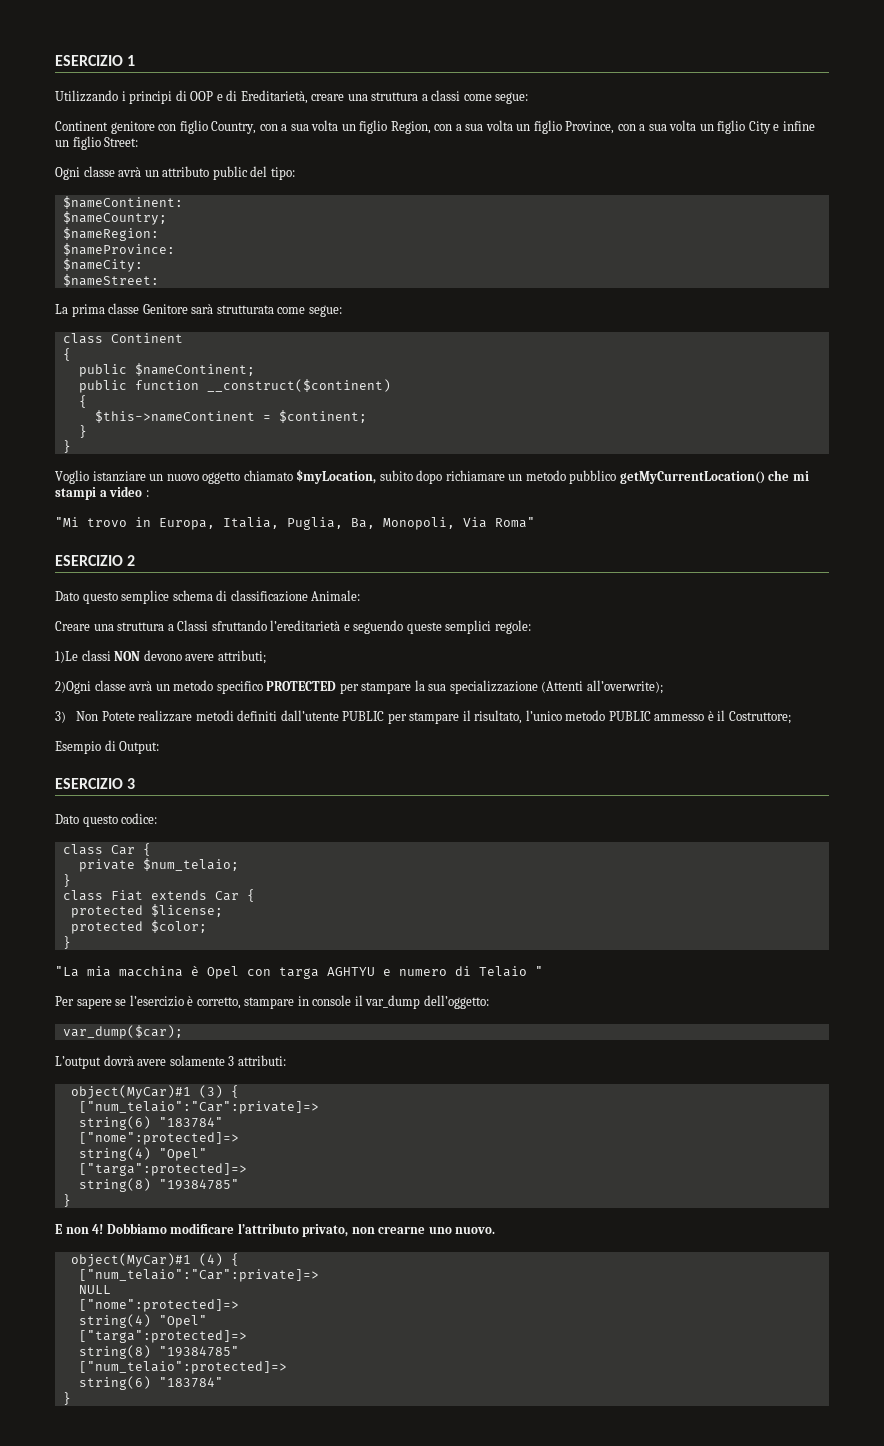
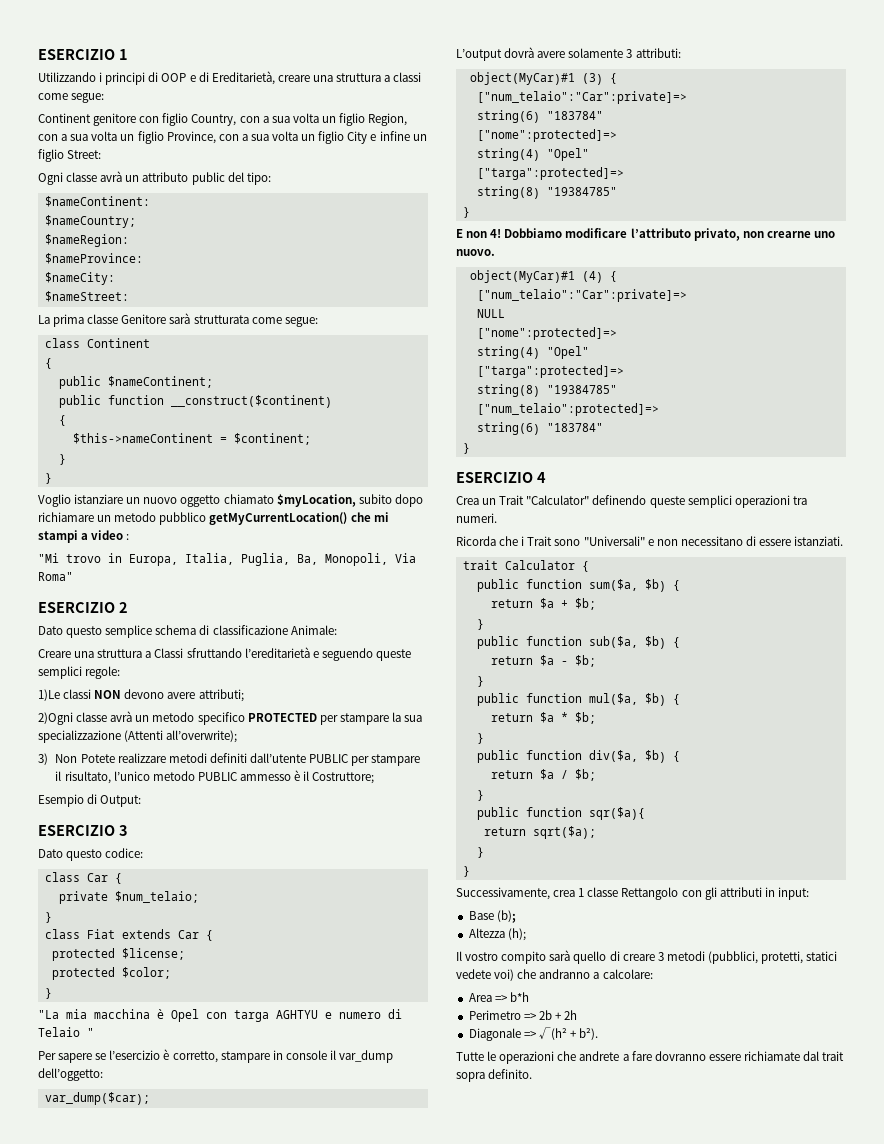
(71, 1398) none -> [456,472,546,483] [456,495,807,508] [456,513,497,523] [456,536,844,546] [462,560,589,572] [476,579,680,592] [490,598,596,610] [476,619,484,630] [476,636,680,649] [490,655,596,667] [476,676,484,687] [476,693,680,706] [490,712,596,724] [476,733,484,744] [476,750,680,763] [490,769,596,781] [476,790,484,801] [476,807,645,820] [483,826,596,839] [476,847,484,858] [462,866,470,877] [456,887,809,900] [468,910,516,923] [468,928,526,941] [456,950,838,964] [456,969,653,981] [468,992,529,1002] [468,1010,578,1020] [468,1027,599,1041] [456,1051,845,1064] [456,1069,533,1082] // ESERCIZIO 4 // Crea un Trait "Calculator" definendo queste semplici operazioni tra numeri. // Ricorda che i Trait sono "Universali" e non necessitano di essere istanziati. // trait Calculator { // public function sum($a, $b) { // return $a + $b; // } // public function sub($a, $b) { // return $a - $b; // } // public function mul($a, $b) { // return $a * $b; // } // public function div($a, $b) { // return $a / $b; // } // public function sqr($a){ // return sqrt($a); // } // } // Successivamente, crea 1 classe Rettangolo con gli attributi in input: // Base (b); // Altezza (h); // Il vostro compito sarà quello di creare 3 metodi (pubblici, protetti, statici vedete voi) che andranno a calcolare: // Area => b*h // Perimetro => 2b + 2h // Diagonale => √(h² + b²). // Tutte le operazioni che andrete a fare dovranno essere richiamate dal trait sopra definito.

